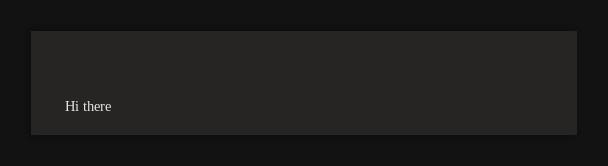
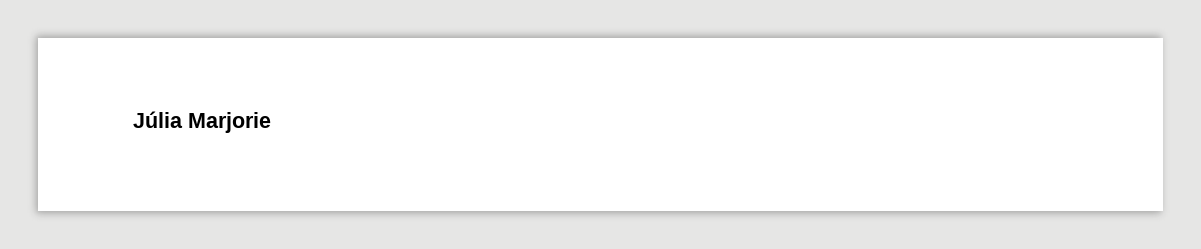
[65,101,111,111] Hi there -> [133,111,271,133] Júlia Marjorie

